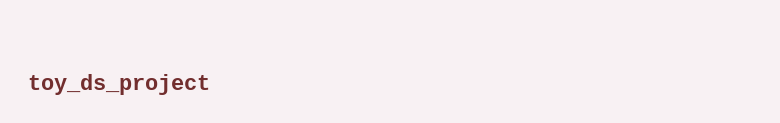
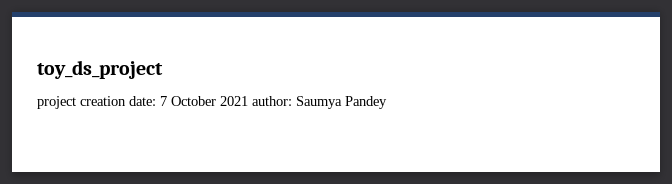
(210, 84) none -> [37,96,387,109] // project creation date: 7 October 2021 author: Saumya Pandey

